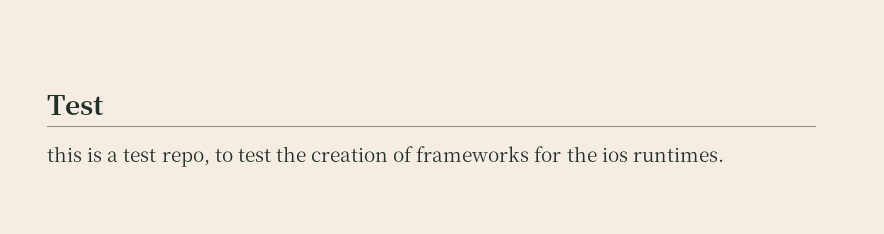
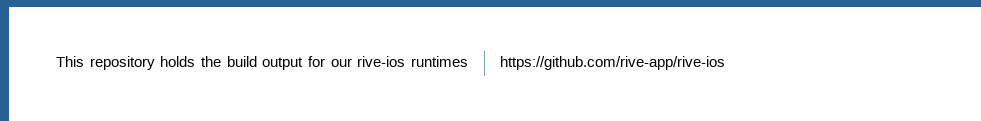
[47,95,104,115] [47,146,724,167] Test // this is a test repo, to test the creation of frameworks for the ios runtimes. -> [56,56,725,70] This repository holds the build output for our rive-ios runtimes https://github.com/rive-app/rive-ios

